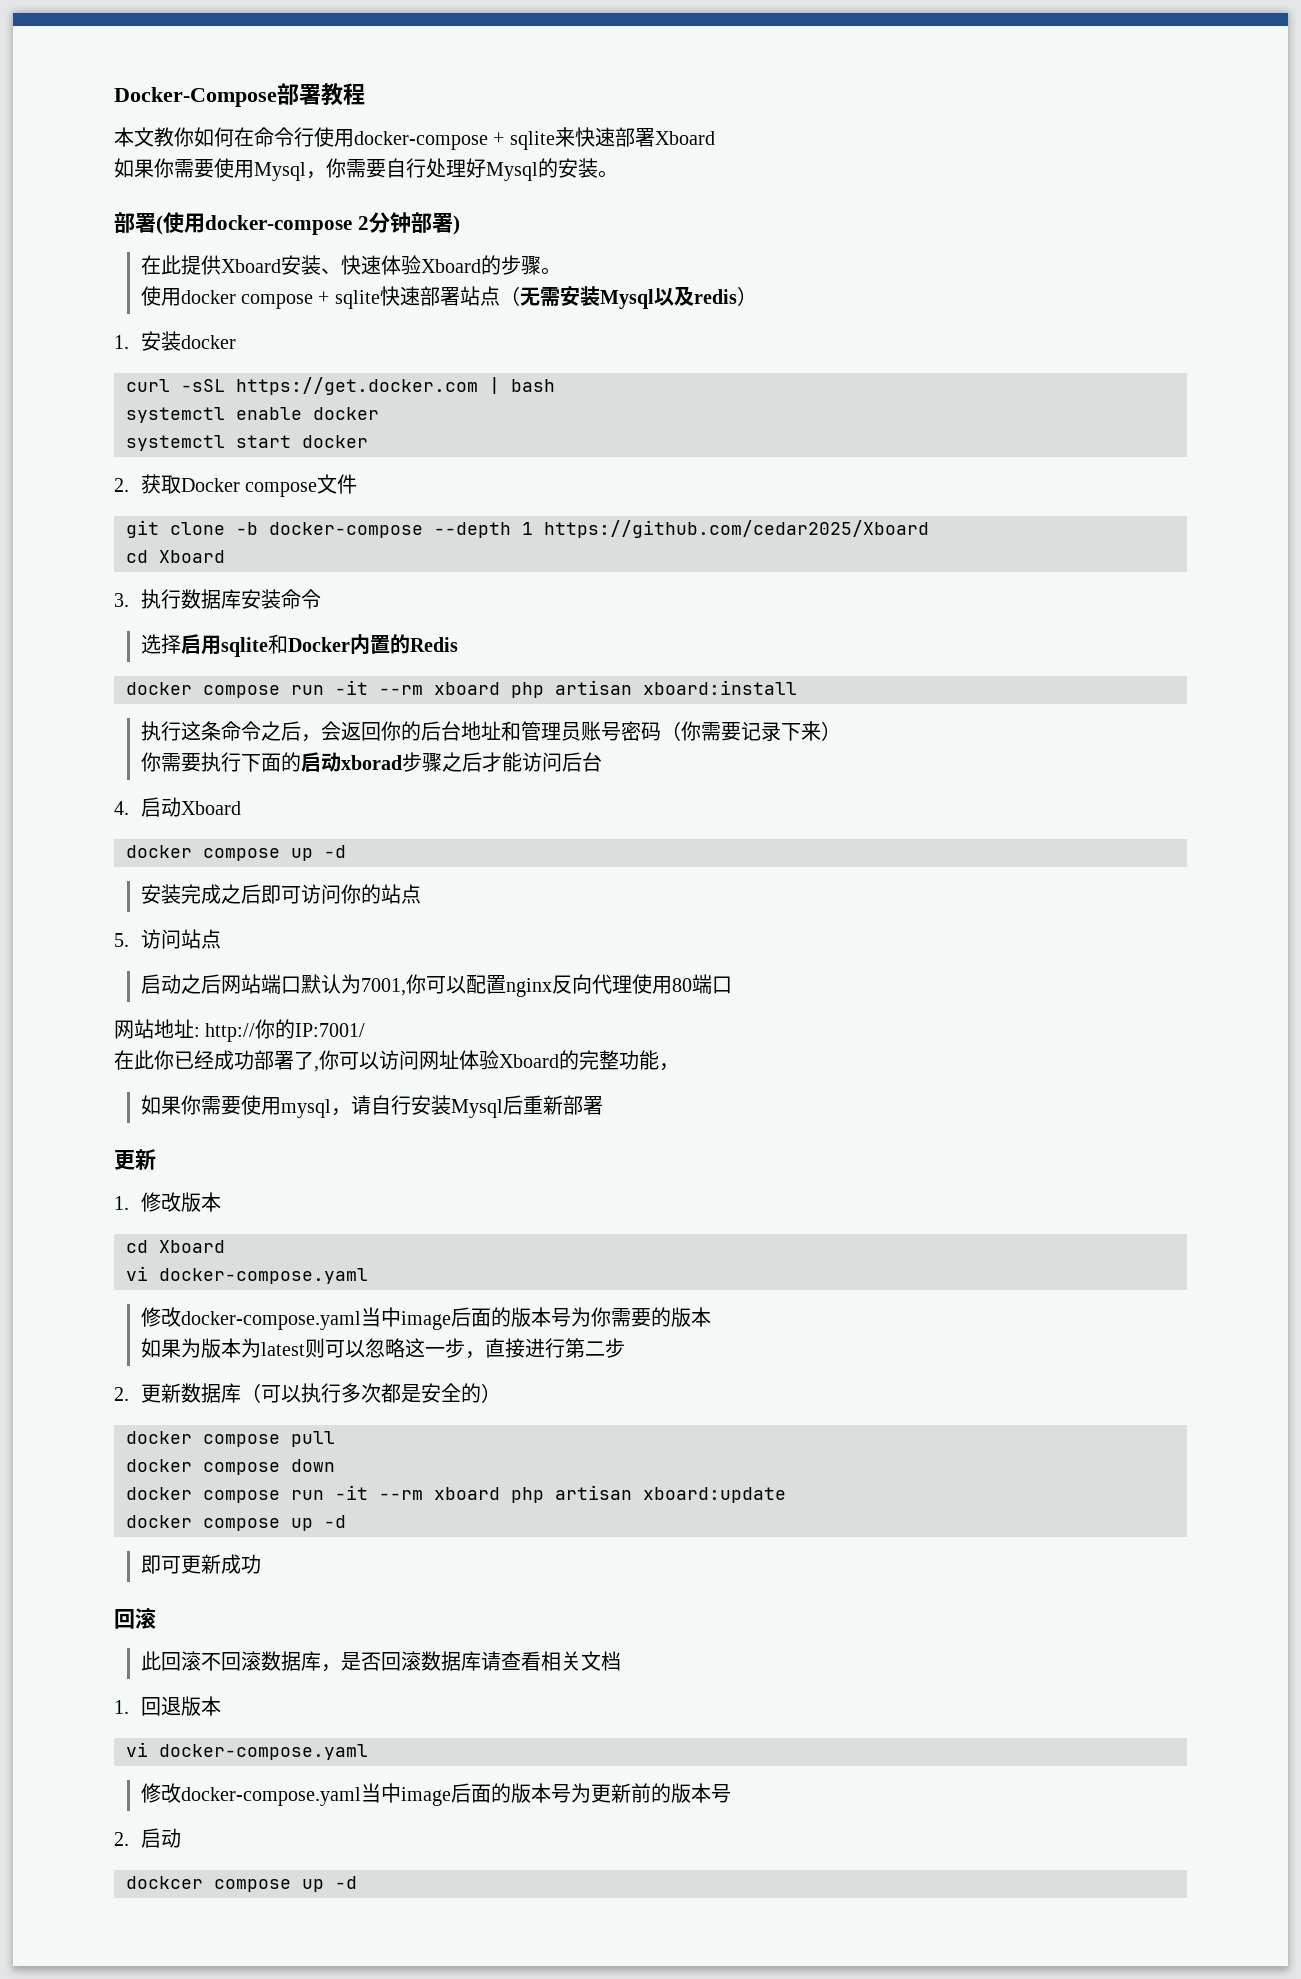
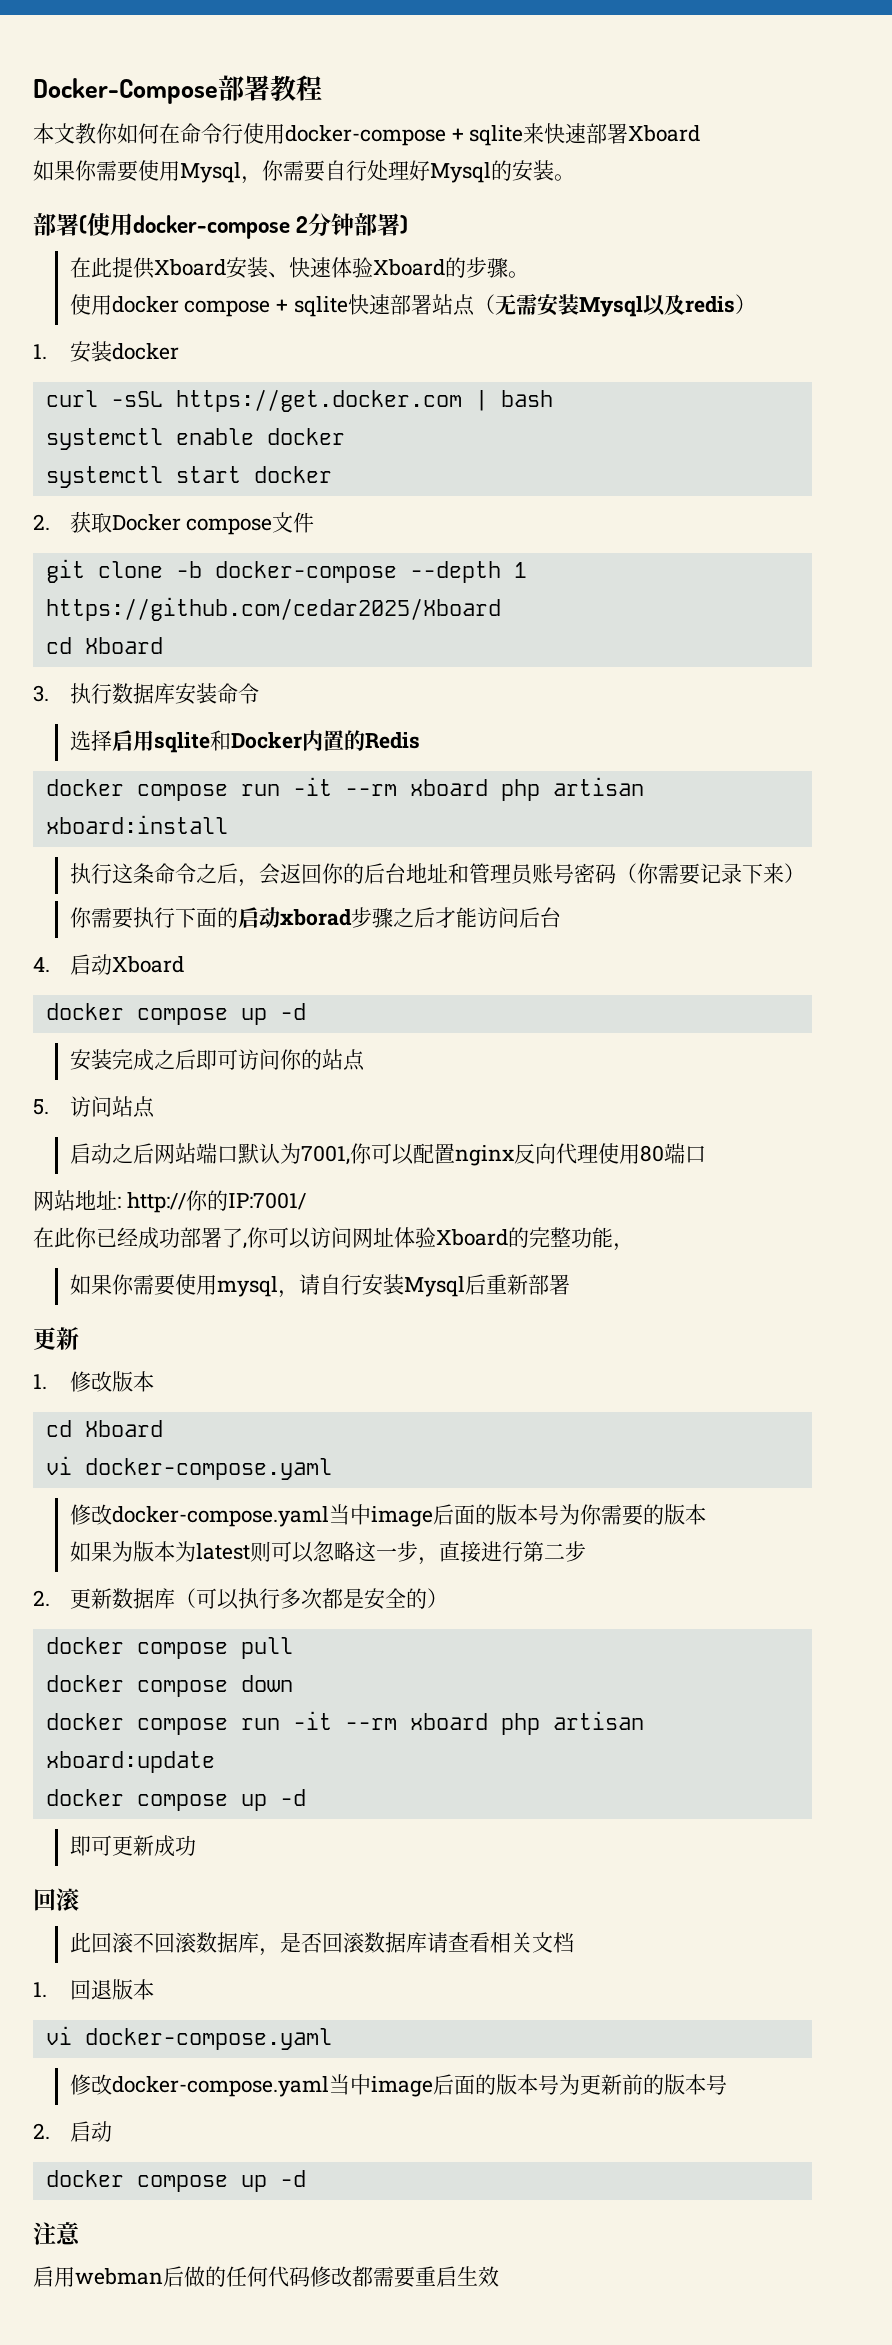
[126,1876,357,1892] dockcer compose up -d -> [45,2170,306,2192] [33,2222,81,2246] [33,2266,499,2288] docker compose up -d // 注意 // 启用webman后做的任何代码修改都需要重启生效

